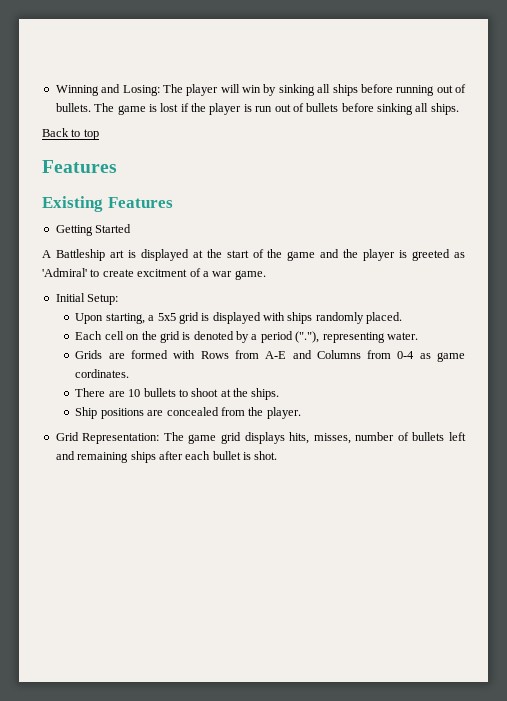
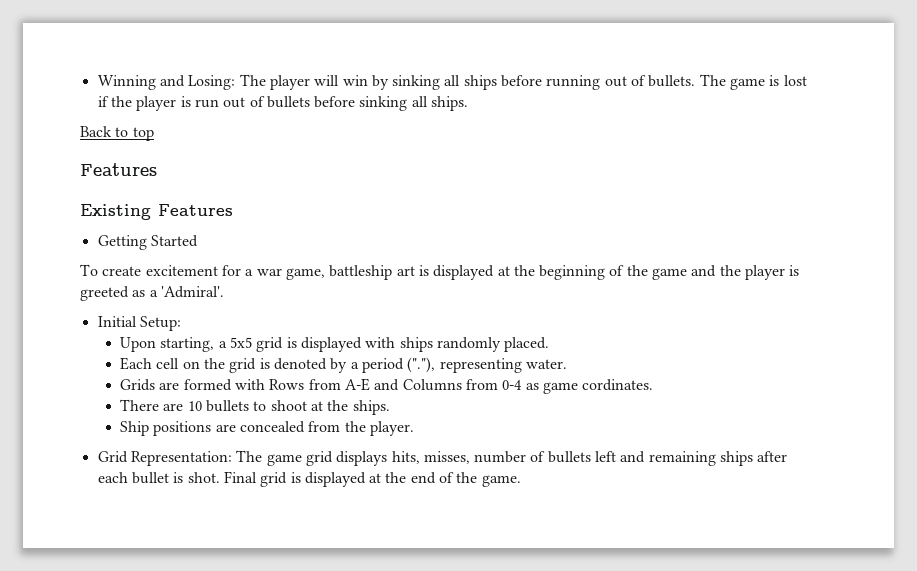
[42,249,105,261] A Battleship -> [80,264,393,280] To create excitement for a war game, battleship
[226,250,249,258] start -> [539,265,606,280] beginning
[42,268,266,280] 'Admiral' to create excitment of a war game. -> [149,286,224,298] a 'Admiral'.
(278, 455) none -> [223,471,521,487] Final grid is displayed at the end of the game.

